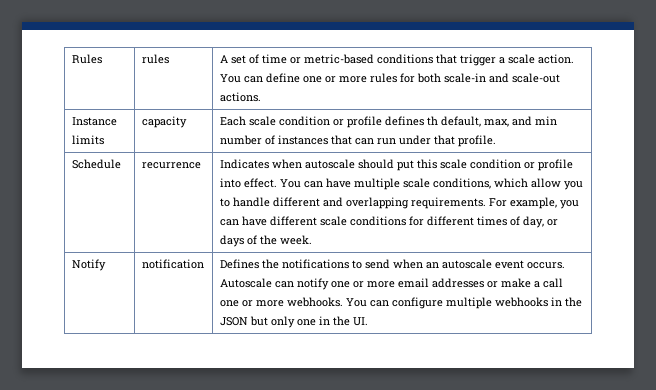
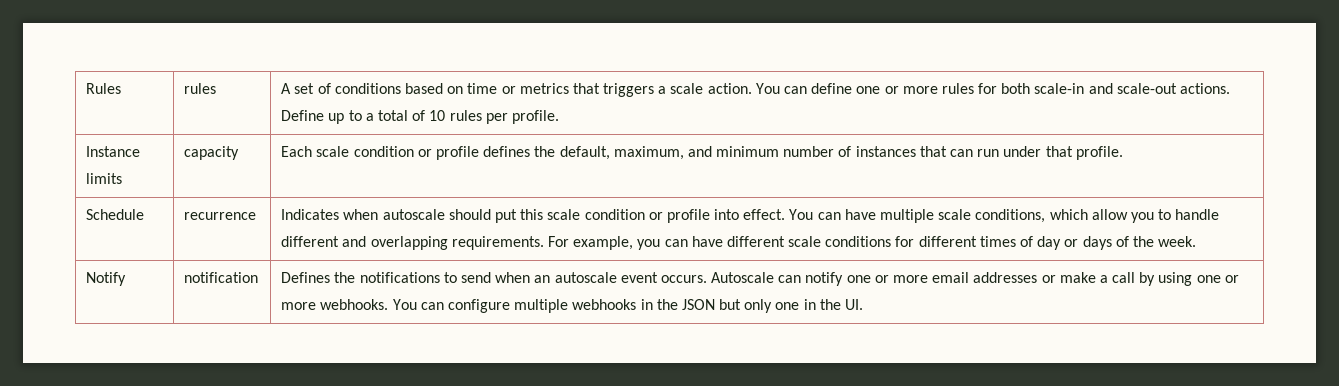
[261,54,496,66] time or metric-based conditions that trigger -> [334,83,655,97] conditions based on time or metrics that triggers
(261, 97) none -> [281,110,559,124] Define up to a total of 10 rules per profile.
[426,116,557,127] th default, max, and min -> [534,146,780,160] the default, maximum, and minimum
[522,216,544,228] day, -> [1037,236,1062,250] day
(563, 283) none -> [1139,272,1193,286] by using

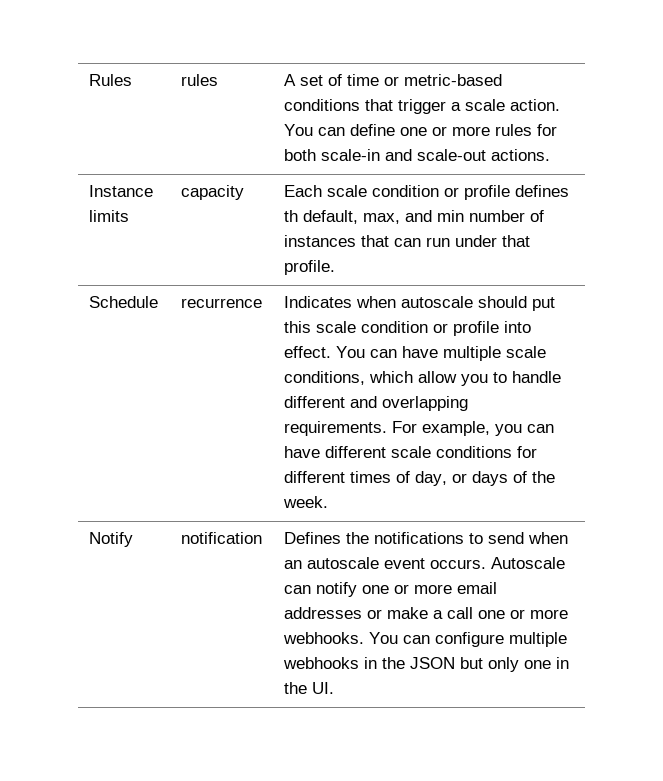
[334,83,655,97] conditions based on time or metrics that triggers -> [346,74,502,86] [283,99,446,114] time or metric-based conditions that trigger
[281,110,559,124] Define up to a total of 10 rules per profile. -> (550, 155) none
[534,146,780,160] the default, maximum, and minimum -> [283,210,464,224] th default, max, and min
[1037,236,1062,250] day -> [414,471,447,486] day,
[1139,272,1193,286] by using -> (473, 613) none

